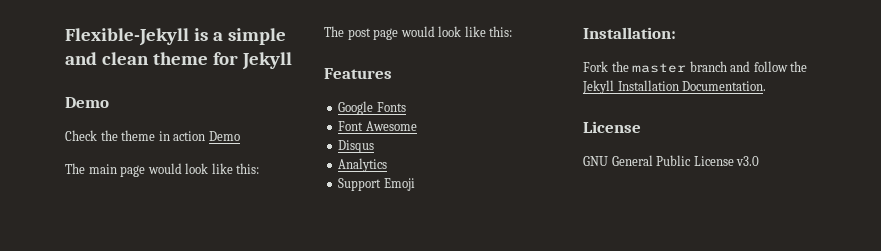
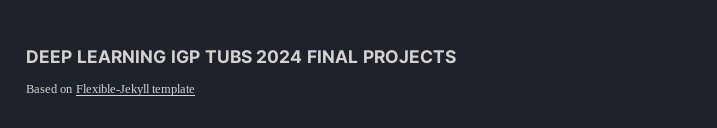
[65,28,286,46] [65,52,292,70] [65,97,109,108] [65,130,240,141] [65,163,260,177] [324,26,513,40] [324,68,392,79] [338,101,406,115] [338,121,417,131] [338,140,375,153] [338,158,388,172] [338,178,415,191] [583,27,676,39] [583,61,808,73] [582,80,767,94] [583,121,641,133] [583,155,760,166] Flexible-Jekyll is a simple and clean theme for Jekyll // Demo // Check the theme in action Demo // The main page would look like this: // The post page would look like this: // Features // Google Fonts // Font Awesome // Disqus // Analytics // Support Emoji // Installation: // Fork the master branch and follow the Jekyll Installation Documentation. // License // GNU General Public License v3.0 -> [26,50,457,64] [26,84,196,96] DEEP LEARNING IGP TUBS 2024 FINAL PROJECTS // Based on Flexible-Jekyll template

